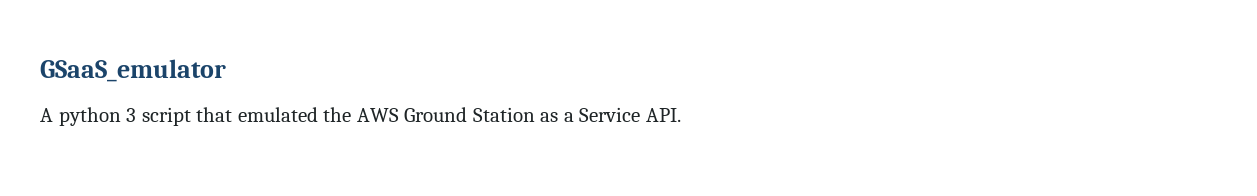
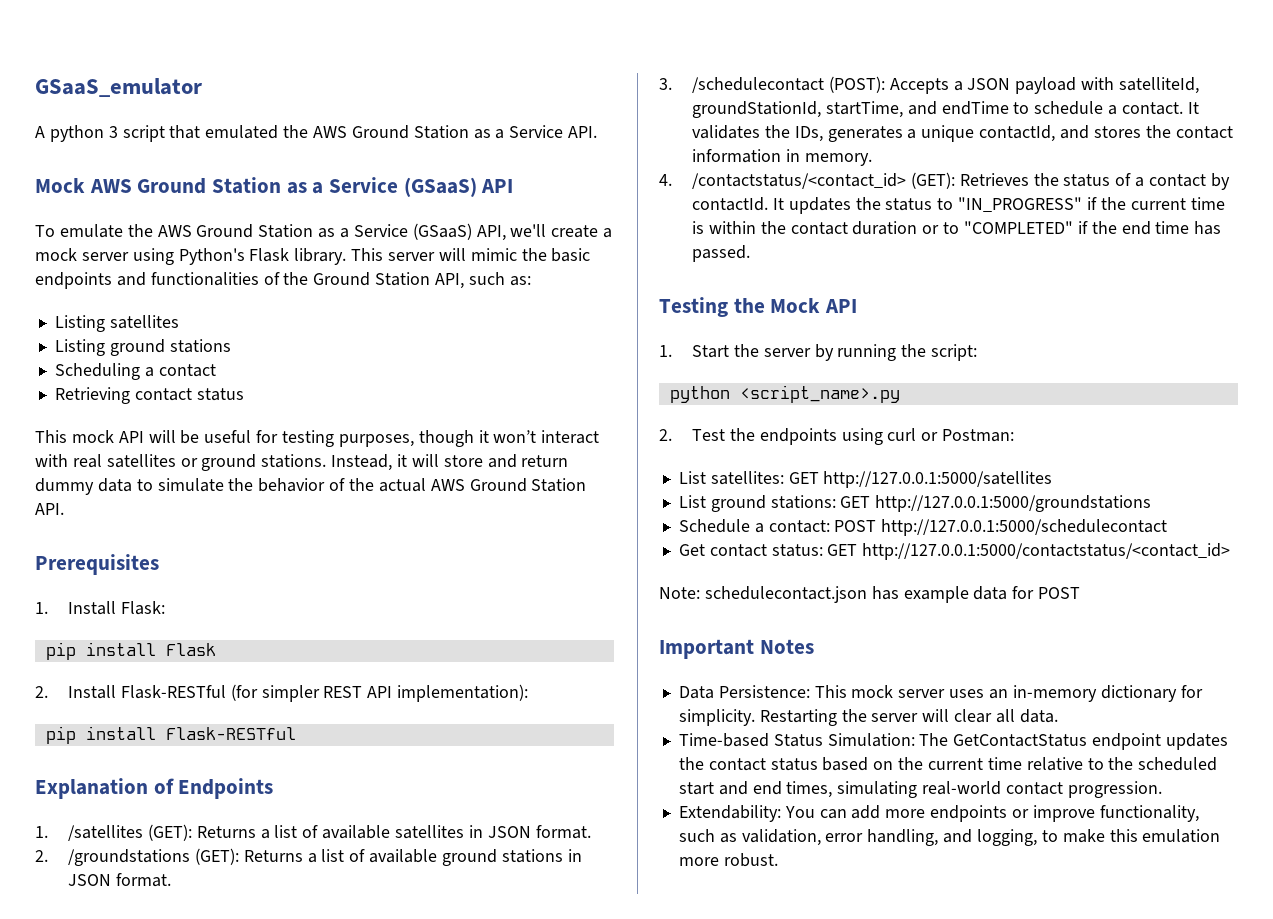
(681, 115) none -> [35,177,514,197] [35,223,613,241] [35,248,591,265] [35,272,531,289] [54,315,179,332] [54,339,231,356] [54,363,216,380] [54,387,244,404] [35,430,600,447] [35,454,569,471] [35,478,587,495] [35,503,64,515] [35,554,159,575] [35,601,165,615] [45,642,216,660] [35,684,529,702] [45,726,296,744] [35,778,274,799] [35,824,591,841] [35,848,582,866] [67,873,171,887] [659,76,1199,94] [691,101,1199,118] [691,125,1233,142] [691,149,872,166] [659,172,1230,190] [691,197,1225,214] [691,221,1222,235] [691,245,750,262] [659,297,858,317] [659,344,978,361] [669,385,900,403] [659,428,1015,445] [678,471,1053,488] [678,495,1152,512] [678,519,1168,536] [678,543,1231,560] [659,586,1081,603] [659,639,814,659] [678,685,1203,702] [678,709,1058,726] [678,733,1228,750] [678,757,1218,771] [678,781,1162,798] [678,805,1199,822] [678,829,1221,846] [678,853,778,867] // Mock AWS Ground Station as a Service (GSaaS) API // To emulate the AWS Ground Station as a Service (GSaaS) API, we'll create a mock server using Python's Flask library. This server will mimic the basic endpoints and functionalities of the Ground Station API, such as: // Listing satellites // Listing ground stations // Scheduling a contact // Retrieving contact status // This mock API will be useful for testing purposes, though it won’t interact with real satellites or ground stations. Instead, it will store and return dummy data to simulate the behavior of the actual AWS Ground Station API. // Prerequisites // 1. Install Flask: // pip install Flask // 2. Install Flask-RESTful (for simpler REST API implementation): // pip install Flask-RESTful // Explanation of Endpoints // 1. /satellites (GET): Returns a list of available satellites in JSON format. // 2. /groundstations (GET): Returns a list of available ground stations in JSON format. // 3. /schedulecontact (POST): Accepts a JSON payload with satelliteId, groundStationId, startTime, and endTime to schedule a contact. It validates the IDs, generates a unique contactId, and stores the contact information in memory. // 4. /contactstatus/<contact_id> (GET): Retrieves the status of a contact by contactId. It updates the status to "IN_PROGRESS" if the current time is within the contact duration or to "COMPLETED" if the end time has passed. // Testing the Mock API // 1. Start the server by running the script: // python <script_name>.py // 2. Test the endpoints using curl or Postman: // List satellites: GET http://127.0.0.1:5000/satellites // List ground stations: GET http://127.0.0.1:5000/groundstations // Schedule a contact: POST http://127.0.0.1:5000/schedulecontact // Get contact status: GET http://127.0.0.1:5000/contactstatus/<contact_id> // Note: schedulecontact.json has example data for POST // Important Notes // Data Persistence: This mock server uses an in-memory dictionary for simplicity. Restarting the server will clear all data. // Time-based Status Simulation: The GetContactStatus endpoint updates the contact status based on the current time relative to the scheduled start and end times, simulating real-world contact progression. // Extendability: You can add more endpoints or improve functionality, such as validation, error handling, and logging, to make this emulation more robust.

